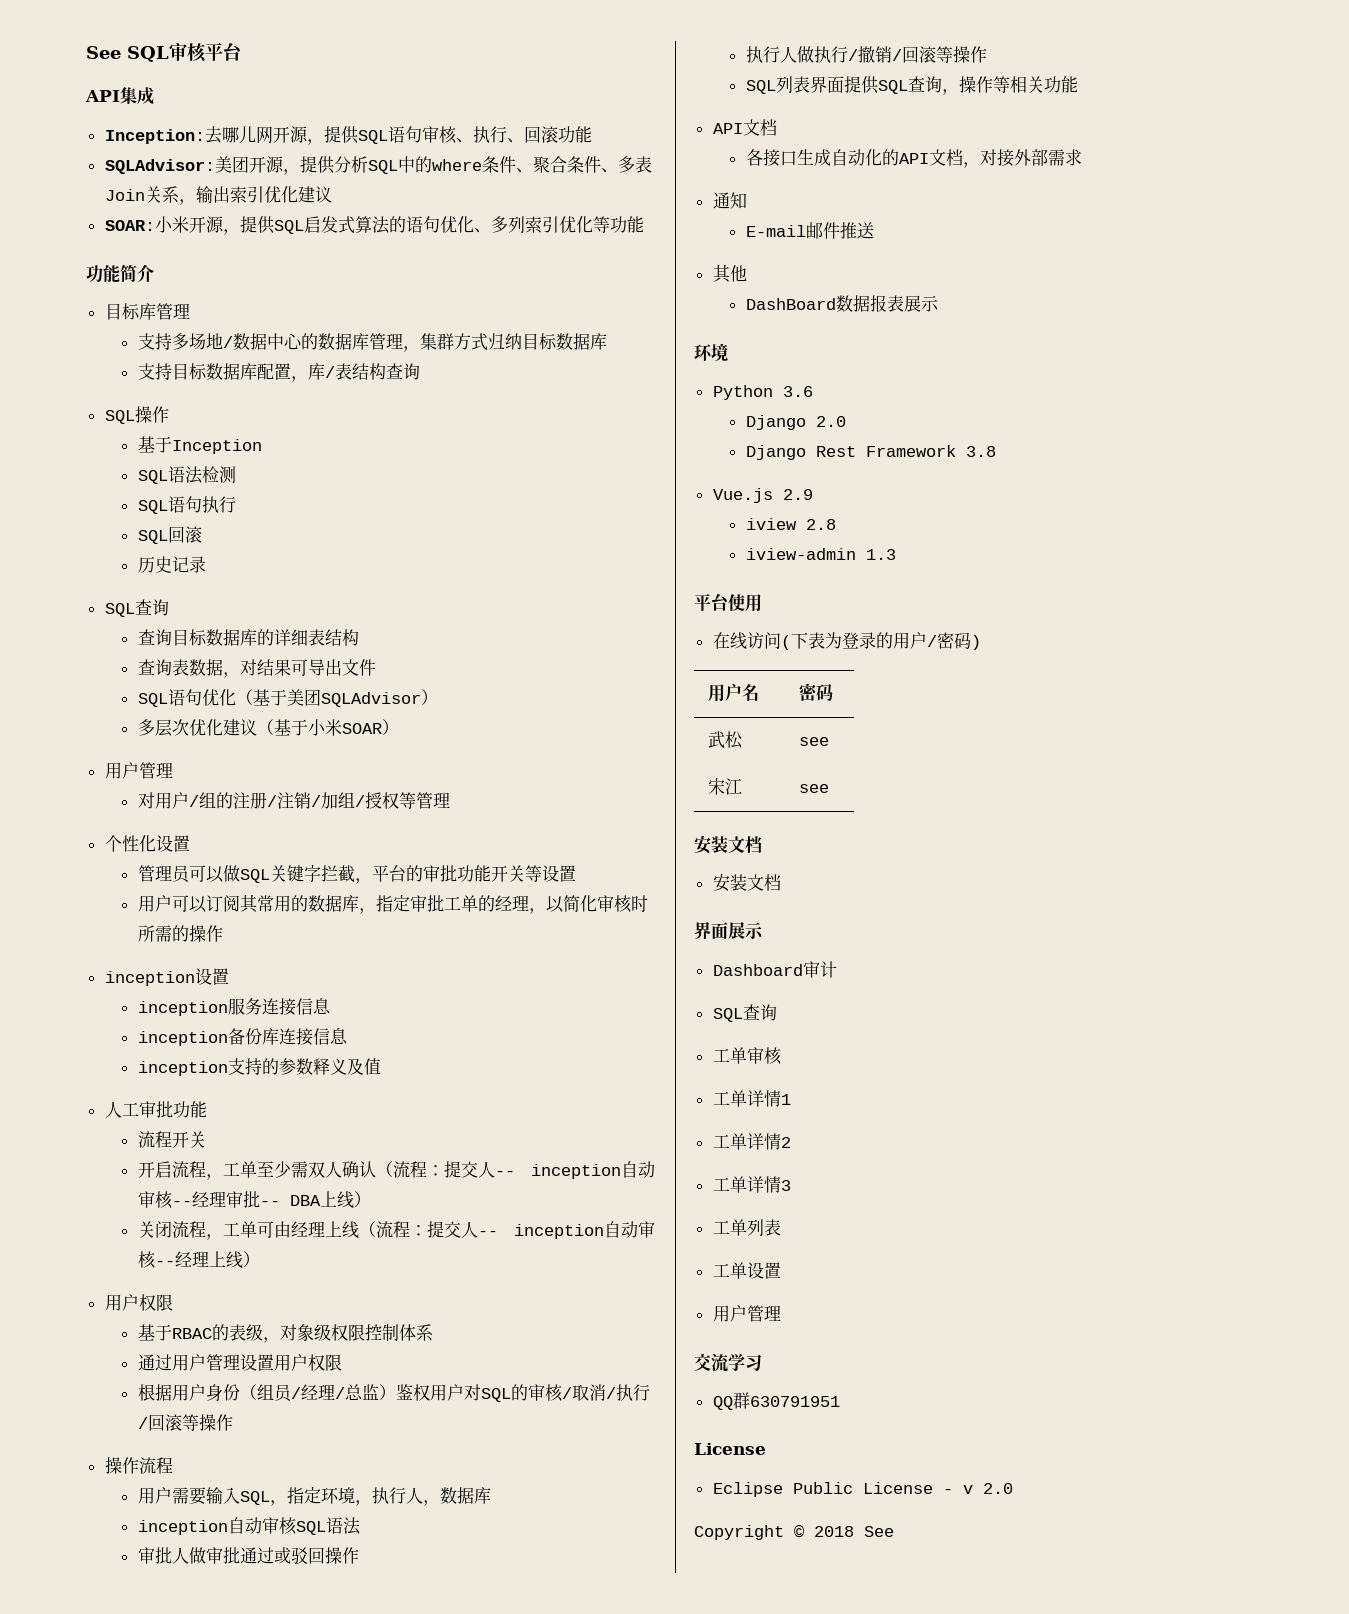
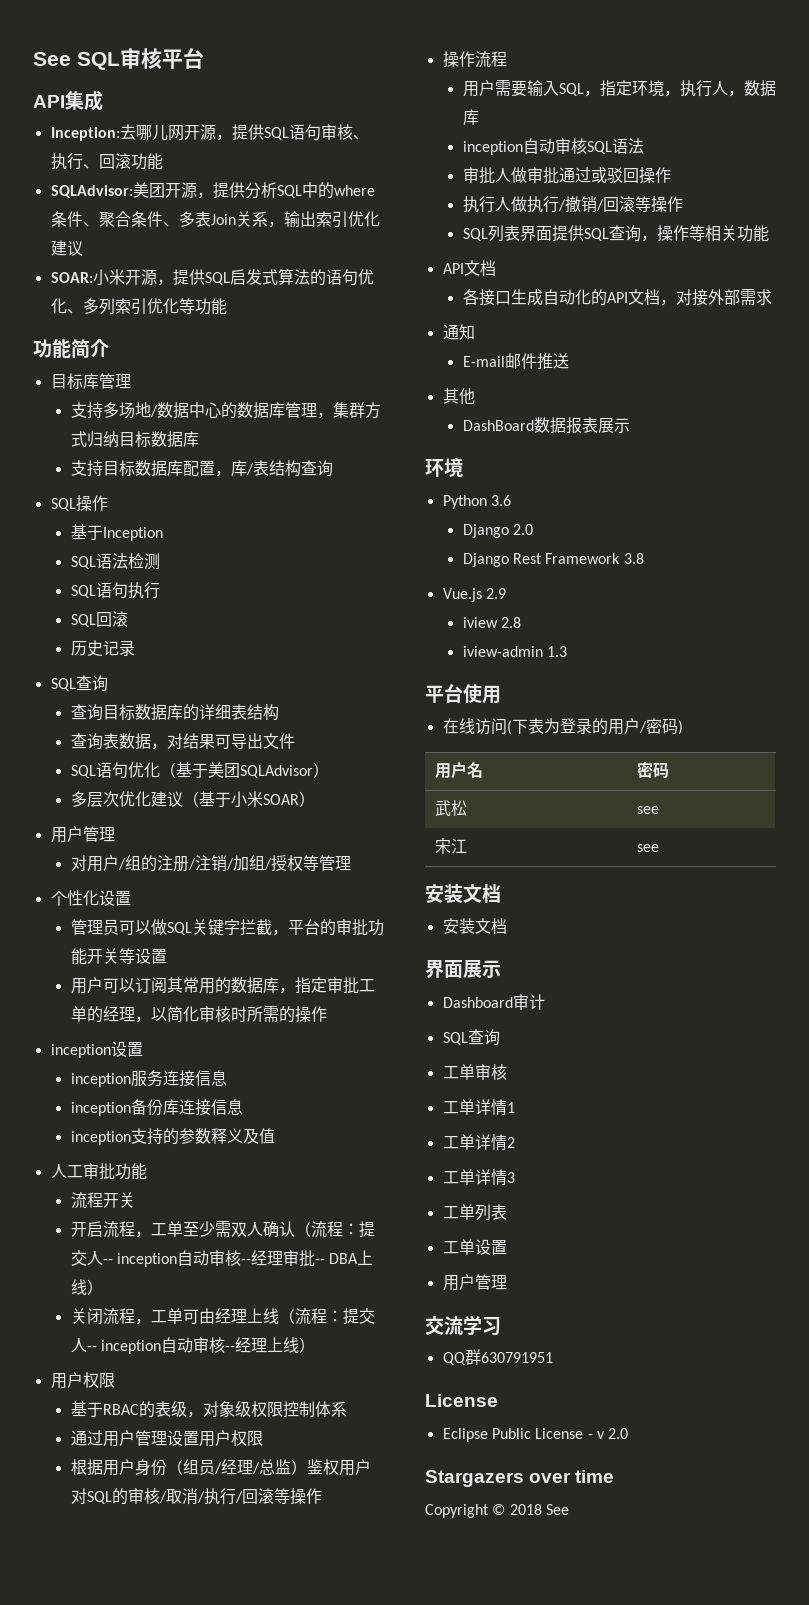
(1013, 1488) none -> [425,1470,615,1487] // Stargazers over time

